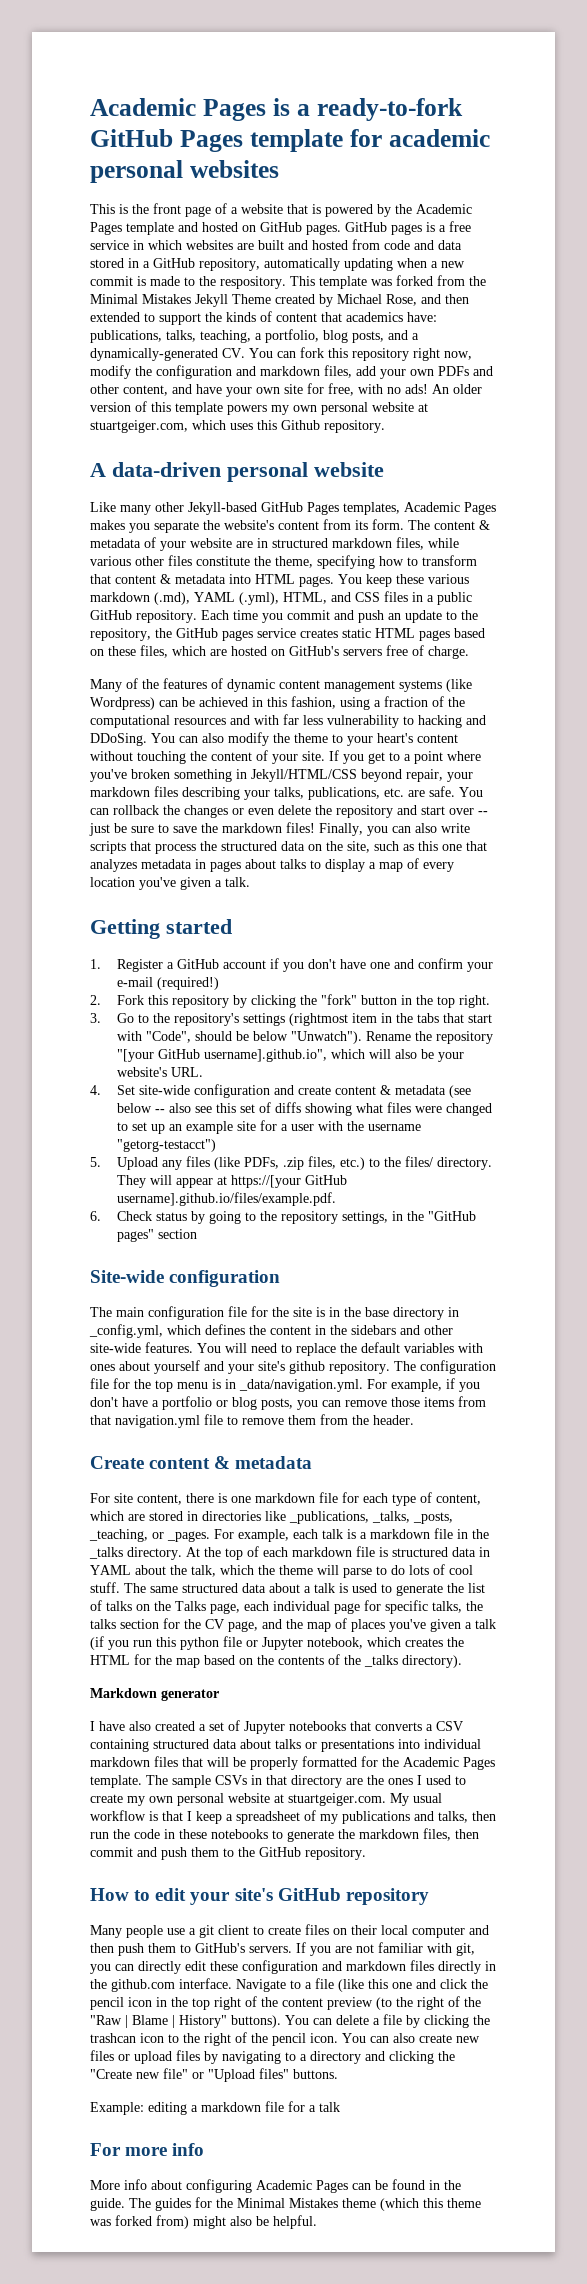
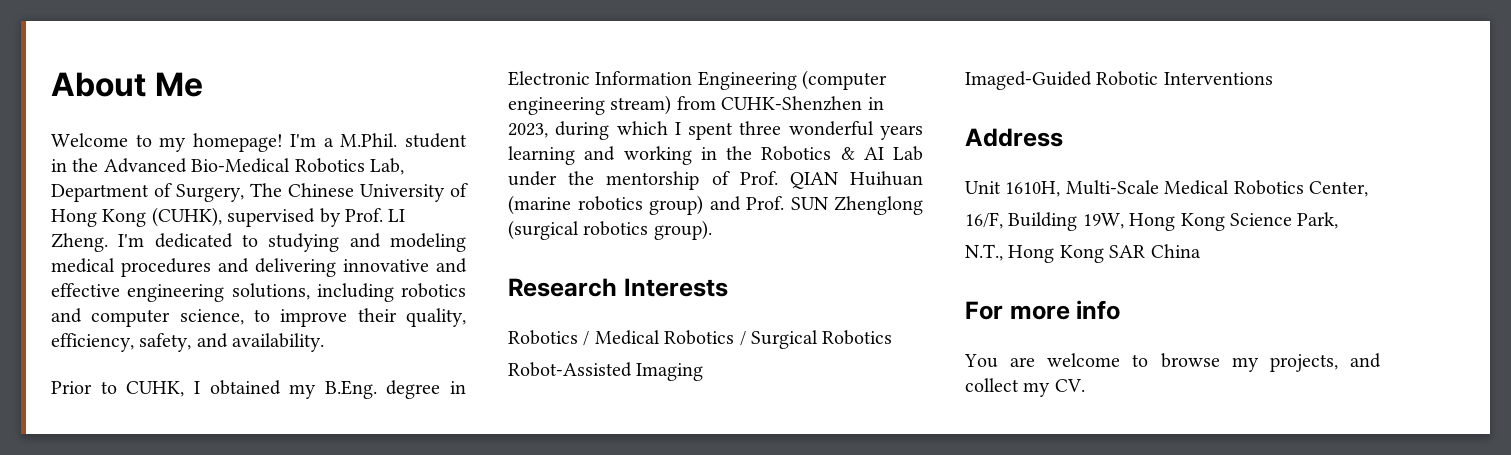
[90,98,463,121] [90,129,490,152] [90,160,279,183] [90,203,472,217] [90,221,471,235] [90,239,462,250] [90,258,465,271] [90,275,486,289] [90,294,469,307] [90,311,437,325] [90,329,419,343] [90,347,472,361] [90,365,493,379] [90,383,482,397] [90,401,428,415] [90,420,385,433] [90,462,384,482] [90,502,496,515] [90,519,490,533] [90,537,459,551] [90,555,477,569] [90,574,469,587] [90,591,472,605] [90,610,478,623] [90,628,485,641] [90,645,469,659] [90,678,472,692] [90,696,465,710] [90,714,486,728] [90,732,458,746] [90,750,481,764] [90,769,473,782] [90,786,483,800] [90,805,488,818] [89,822,470,836] [90,841,487,854] [90,858,454,872] [90,877,250,890] [90,919,232,939] [90,958,494,972] [117,977,220,990] [90,994,491,1008] [90,1013,493,1026] [117,1031,494,1044] [117,1049,465,1062] [117,1067,204,1077] [90,1084,472,1098] [117,1102,493,1116] [117,1120,422,1134] [117,1139,217,1152] [90,1156,493,1170] [117,1175,348,1188] [117,1192,337,1206] [90,1211,477,1224] [117,1229,198,1242] [90,1270,281,1287] [90,1306,459,1320] [89,1324,453,1338] [90,1342,483,1356] [90,1360,496,1374] [90,1378,480,1392] [90,1396,486,1410] [90,1414,414,1428] [90,1456,313,1469] [90,1492,481,1506] [90,1511,453,1524] [89,1528,489,1542] [89,1546,490,1560] [90,1564,473,1578] [90,1582,485,1596] [90,1600,483,1614] [90,1618,496,1632] [90,1636,464,1650] [90,1654,462,1668] [90,1688,219,1701] [90,1720,463,1734] [90,1739,481,1752] [90,1756,495,1770] [90,1775,466,1788] [90,1793,442,1806] [90,1810,496,1824] [90,1828,479,1842] [90,1847,366,1860] [90,1888,429,1905] [90,1924,489,1938] [90,1942,475,1956] [90,1960,496,1974] [90,1978,488,1992] [90,1996,481,2010] [90,2014,490,2028] [90,2032,480,2046] [90,2050,455,2064] [90,2068,338,2082] [90,2101,340,2115] [90,2143,205,2156] [90,2179,461,2193] [90,2197,481,2211] [90,2215,317,2229] Academic Pages is a ready-to-fork GitHub Pages template for academic personal websites // This is the front page of a website that is powered by the Academic Pages template and hosted on GitHub pages. GitHub pages is a free service in which websites are built and hosted from code and data stored in a GitHub repository, automatically updating when a new commit is made to the respository. This template was forked from the Minimal Mistakes Jekyll Theme created by Michael Rose, and then extended to support the kinds of content that academics have: publications, talks, teaching, a portfolio, blog posts, and a dynamically-generated CV. You can fork this repository right now, modify the configuration and markdown files, add your own PDFs and other content, and have your own site for free, with no ads! An older version of this template powers my own personal website at stuartgeiger.com, which uses this Github repository. // A data-driven personal website // Like many other Jekyll-based GitHub Pages templates, Academic Pages makes you separate the website's content from its form. The content & metadata of your website are in structured markdown files, while various other files constitute the theme, specifying how to transform that content & metadata into HTML pages. You keep these various markdown (.md), YAML (.yml), HTML, and CSS files in a public GitHub repository. Each time you commit and push an update to the repository, the GitHub pages service creates static HTML pages based on these files, which are hosted on GitHub's servers free of charge. // Many of the features of dynamic content management systems (like Wordpress) can be achieved in this fashion, using a fraction of the computational resources and with far less vulnerability to hacking and DDoSing. You can also modify the theme to your heart's content without touching the content of your site. If you get to a point where you've broken something in Jekyll/HTML/CSS beyond repair, your markdown files describing your talks, publications, etc. are safe. You can rollback the changes or even delete the repository and start over -- just be sure to save the markdown files! Finally, you can also write scripts that process the structured data on the site, such as this one that analyzes metadata in pages about talks to display a map of every location you've given a talk. // Getting started // 1. Register a GitHub account if you don't have one and confirm your e-mail (required!) // 2. Fork this repository by clicking the "fork" button in the top right. // 3. Go to the repository's settings (rightmost item in the tabs that start with "Code", should be below "Unwatch"). Rename the repository "[your GitHub username].github.io", which will also be your website's URL. // 4. Set site-wide configuration and create content & metadata (see below -- also see this set of diffs showing what files were changed to set up an example site for a user with the username "getorg-testacct") // 5. Upload any files (like PDFs, .zip files, etc.) to the files/ directory. They will appear at https://[your GitHub username].github.io/files/example.pdf. // 6. Check status by going to the repository settings, in the "GitHub pages" section // Site-wide configuration // The main configuration file for the site is in the base directory in _config.yml, which defines the content in the sidebars and other site-wide features. You will need to replace the default variables with ones about yourself and your site's github repository. The configuration file for the top menu is in _data/navigation.yml. For example, if you don't have a portfolio or blog posts, you can remove those items from that navigation.yml file to remove them from the header. // Create content & metadata // For site content, there is one markdown file for each type of content, which are stored in directories like _publications, _talks, _posts, _teaching, or _pages. For example, each talk is a markdown file in the _talks directory. At the top of each markdown file is structured data in YAML about the talk, which the theme will parse to do lots of cool stuff. The same structured data about a talk is used to generate the list of talks on the Talks page, each individual page for specific talks, the talks section for the CV page, and the map of places you've given a talk (if you run this python file or Jupyter notebook, which creates the HTML for the map based on the contents of the _talks directory). // Markdown generator // I have also created a set of Jupyter notebooks that converts a CSV containing structured data about talks or presentations into individual markdown files that will be properly formatted for the Academic Pages template. The sample CSVs in that directory are the ones I used to create my own personal website at stuartgeiger.com. My usual workflow is that I keep a spreadsheet of my publications and talks, then run the code in these notebooks to generate the markdown files, then commit and push them to the GitHub repository. // How to edit your site's GitHub repository // Many people use a git client to create files on their local computer and then push them to GitHub's servers. If you are not familiar with git, you can directly edit these configuration and markdown files directly in the github.com interface. Navigate to a file (like this one and click the pencil icon in the top right of the content preview (to the right of the "Raw | Blame | History" buttons). You can delete a file by clicking the trashcan icon to the right of the pencil icon. You can also create new files or upload files by navigating to a directory and clicking the "Create new file" or "Upload files" buttons. // Example: editing a markdown file for a talk // For more info // More info about configuring Academic Pages can be found in the guide. The guides for the Minimal Mistakes theme (which this theme was forked from) might also be helpful. -> [51,72,203,97] [51,133,467,152] [51,158,404,175] [51,183,468,202] [51,207,406,227] [51,233,466,252] [51,258,467,277] [51,283,466,302] [51,308,466,327] [51,333,325,352] [51,380,466,399] [508,70,888,90] [508,95,884,115] [508,121,923,140] [508,146,923,165] [508,171,923,190] [508,195,923,215] [508,220,712,240] [508,278,728,297] [508,330,893,349] [508,362,704,381] [965,71,1273,90] [965,128,1063,147] [965,180,1368,197] [965,212,1339,231] [965,244,1201,263] [965,300,1121,320] [964,353,1381,372] [965,378,1085,397] About Me // Welcome to my homepage! I'm a M.Phil. student in the Advanced Bio-Medical Robotics Lab, Department of Surgery, The Chinese University of Hong Kong (CUHK), supervised by Prof. LI Zheng. I'm dedicated to studying and modeling medical procedures and delivering innovative and effective engineering solutions, including robotics and computer science, to improve their quality, efficiency, safety, and availability. // Prior to CUHK, I obtained my B.Eng. degree in Electronic Information Engineering (computer engineering stream) from CUHK-Shenzhen in 2023, during which I spent three wonderful years learning and working in the Robotics & AI Lab under the mentorship of Prof. QIAN Huihuan (marine robotics group) and Prof. SUN Zhenglong (surgical robotics group). // Research Interests // Robotics / Medical Robotics / Surgical Robotics // Robot-Assisted Imaging // Imaged-Guided Robotic Interventions // Address // Unit 1610H, Multi-Scale Medical Robotics Center, // 16/F, Building 19W, Hong Kong Science Park, // N.T., Hong Kong SAR China // For more info // You are welcome to browse my projects, and collect my CV.

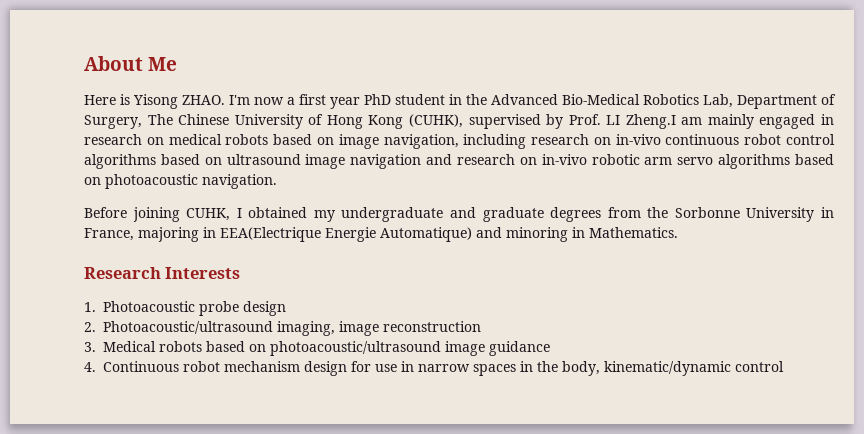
[51,133,398,152] Welcome to my homepage! I'm a M.Phil. -> [84,94,391,109] Here is Yisong ZHAO. I'm now a first year PhD
[51,233,466,252] [51,258,467,277] [51,283,466,302] [51,308,466,327] [51,333,325,352] [51,380,466,399] [508,70,888,90] [508,95,884,115] [508,121,923,140] [508,146,923,165] [508,171,923,190] [508,195,923,215] [508,220,712,240] [508,278,728,297] [508,330,893,349] [508,362,704,381] [965,71,1273,90] [965,128,1063,147] [965,180,1368,197] [965,212,1339,231] [965,244,1201,263] [965,300,1121,320] [964,353,1381,372] [965,378,1085,397] Zheng. I'm dedicated to studying and modeling medical procedures and delivering innovative and effective engineering solutions, including robotics and computer science, to improve their quality, efficiency, safety, and availability. // Prior to CUHK, I obtained my B.Eng. degree in Electronic Information Engineering (computer engineering stream) from CUHK-Shenzhen in 2023, during which I spent three wonderful years learning and working in the Robotics & AI Lab under the mentorship of Prof. QIAN Huihuan (marine robotics group) and Prof. SUN Zhenglong (surgical robotics group). // Research Interests // Robotics / Medical Robotics / Surgical Robotics // Robot-Assisted Imaging // Imaged-Guided Robotic Interventions // Address // Unit 1610H, Multi-Scale Medical Robotics Center, // 16/F, Building 19W, Hong Kong Science Park, // N.T., Hong Kong SAR China // For more info // You are welcome to browse my projects, and collect my CV. -> [625,114,834,129] [84,134,836,149] [84,154,834,169] [84,174,277,189] [84,207,834,222] [84,227,678,242] [84,267,241,279] [84,301,286,316] [84,321,481,336] [84,341,550,356] [84,361,784,376] Zheng.I am mainly engaged in research on medical robots based on image navigation, including research on in-vivo continuous robot control algorithms based on ultrasound image navigation and research on in-vivo robotic arm servo algorithms based on photoacoustic navigation. // Before joining CUHK, I obtained my undergraduate and graduate degrees from the Sorbonne University in France, majoring in EEA(Electrique Energie Automatique) and minoring in Mathematics. // Research Interests // 1. Photoacoustic probe design // 2. Photoacoustic/ultrasound imaging, image reconstruction // 3. Medical robots based on photoacoustic/ultrasound image guidance // 4. Continuous robot mechanism design for use in narrow spaces in the body, kinematic/dynamic control

